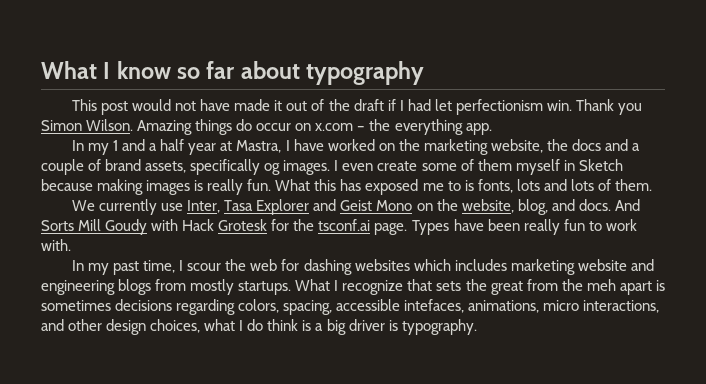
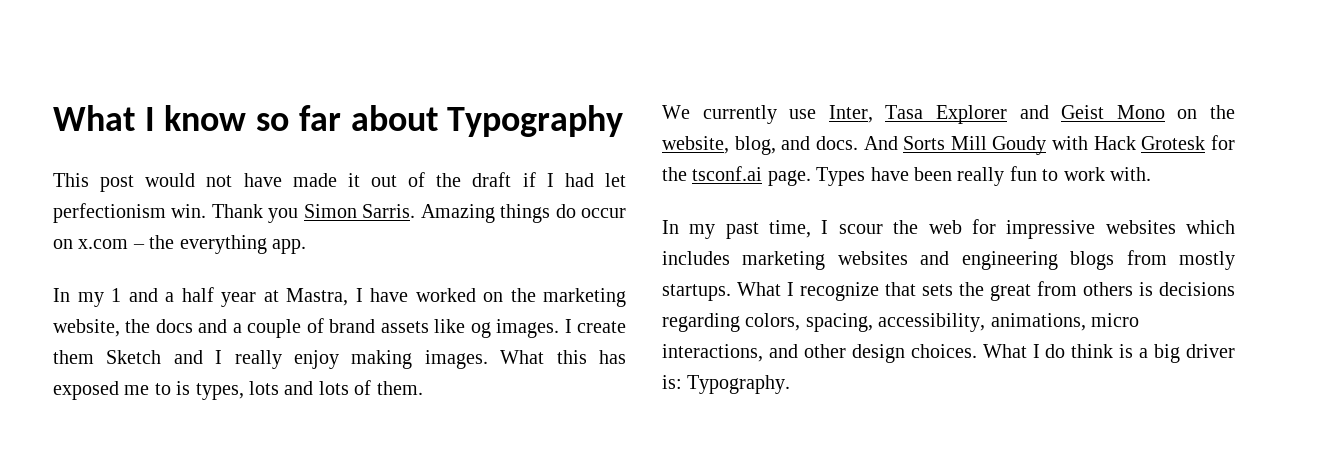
[306,61,425,85] typography -> [447,105,624,137] Typography
[86,119,134,131] Wilson. -> [362,204,416,218] Sarris.
[145,159,261,175] assets, specifically -> [380,319,466,333] assets like
[342,159,623,175] [41,179,272,195] even create some of them myself in Sketch because making images is really fun. -> [576,321,626,333] [53,350,488,369] create them Sketch and I really enjoy making images.
[477,179,513,193] fonts, -> [195,383,244,400] types,
[303,259,352,275] dashing -> [1006,220,1096,239] impressive
[577,259,627,271] website -> [837,251,908,265] websites
[561,279,665,295] [41,300,111,311] the meh apart is sometimes -> [1083,282,1153,296] others is
[336,299,465,313] accessible intefaces, -> [878,313,986,332] accessibility,
[150,319,236,333] choices, what -> [910,344,1027,358] choices. What
[388,319,477,335] is typography. -> [662,375,791,394] is: Typography.

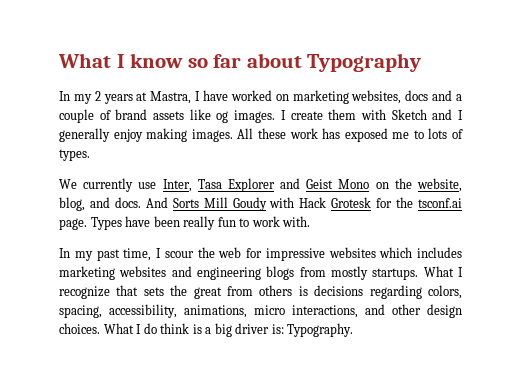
[53,172,627,192] [53,203,626,223] [53,235,306,254] [53,287,256,307] This post would not have made it out of the draft if I had let perfectionism win. Thank you Simon Sarris. Amazing things do occur on x.com – the everything app. // In my 1 and a half year -> [59,91,133,104] In my 2 years
[510,288,626,307] [53,319,151,337] the marketing website, the -> [292,90,402,104] marketing websites,
(94, 357) none -> [360,109,386,120] with
[234,350,282,369] really -> [59,128,110,142] generally
[500,350,587,364] What this -> [237,128,318,139] All these work
[176,381,314,400] is types, lots and -> (424, 134) none
[376,381,423,395] them. -> [59,149,90,161] types.

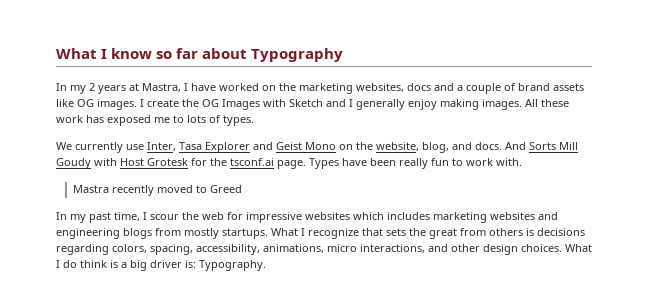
(289, 97) none -> [279,83,296,91] the
[216,111,229,123] og -> [77,99,94,107] OG
[328,109,357,120] them -> [182,99,260,110] the OG Images
[299,197,327,208] Hack -> [120,158,144,166] Host
(311, 221) none -> [72,185,242,196] // Mastra recently moved to Greed

